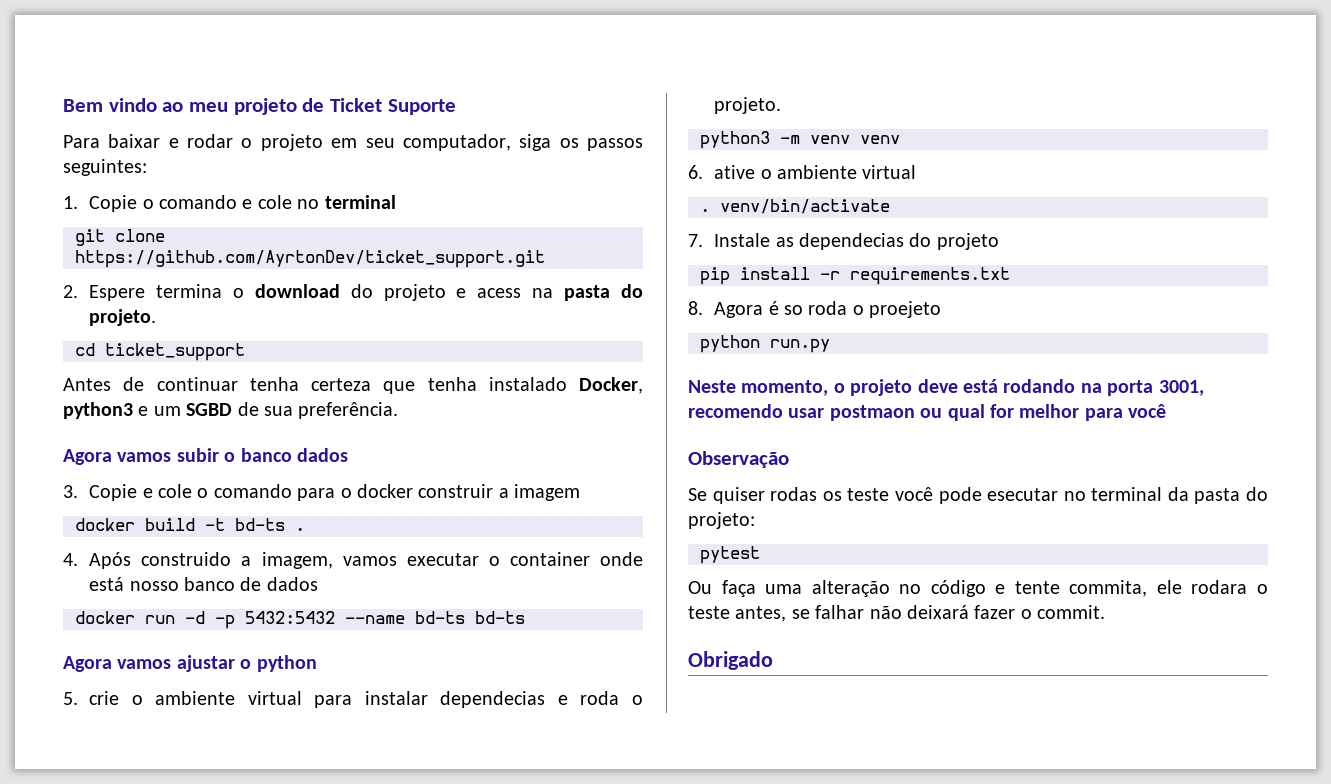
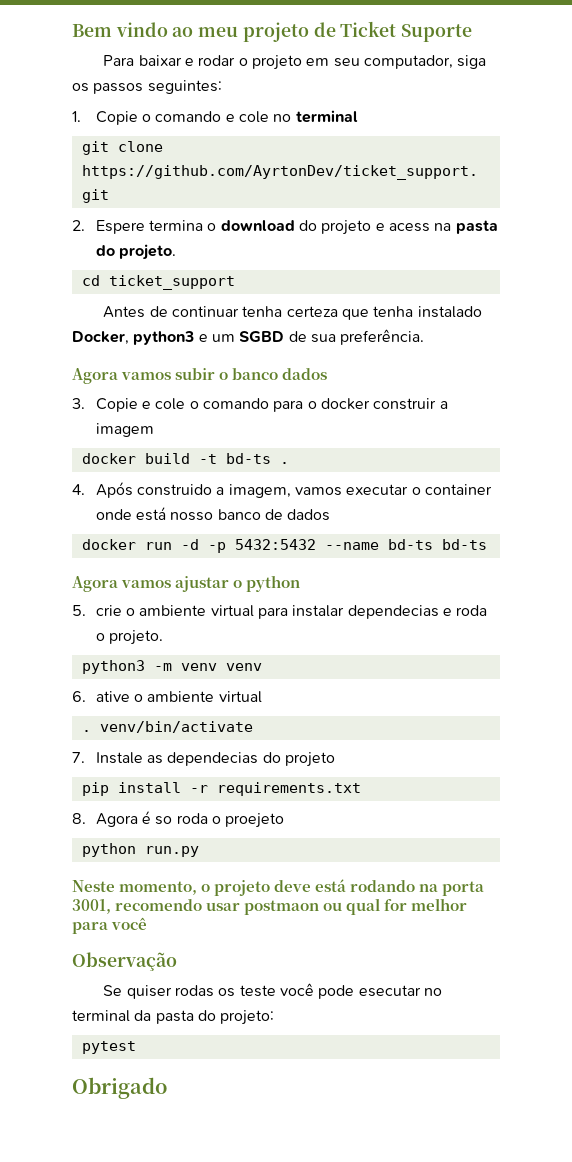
[688,580,1268,597] [688,605,1106,622] // Ou faça uma alteração no código e tente commita, ele rodara o teste antes, se falhar não deixará fazer o commit. -> (136, 1047) none

